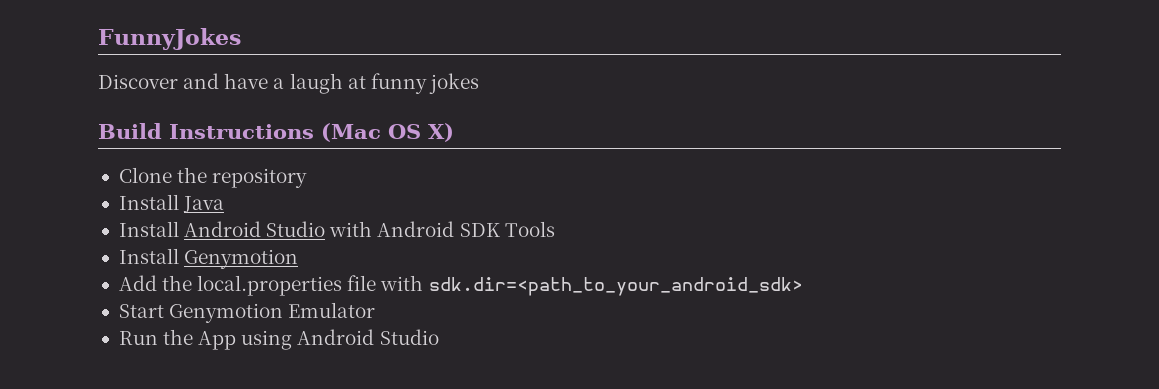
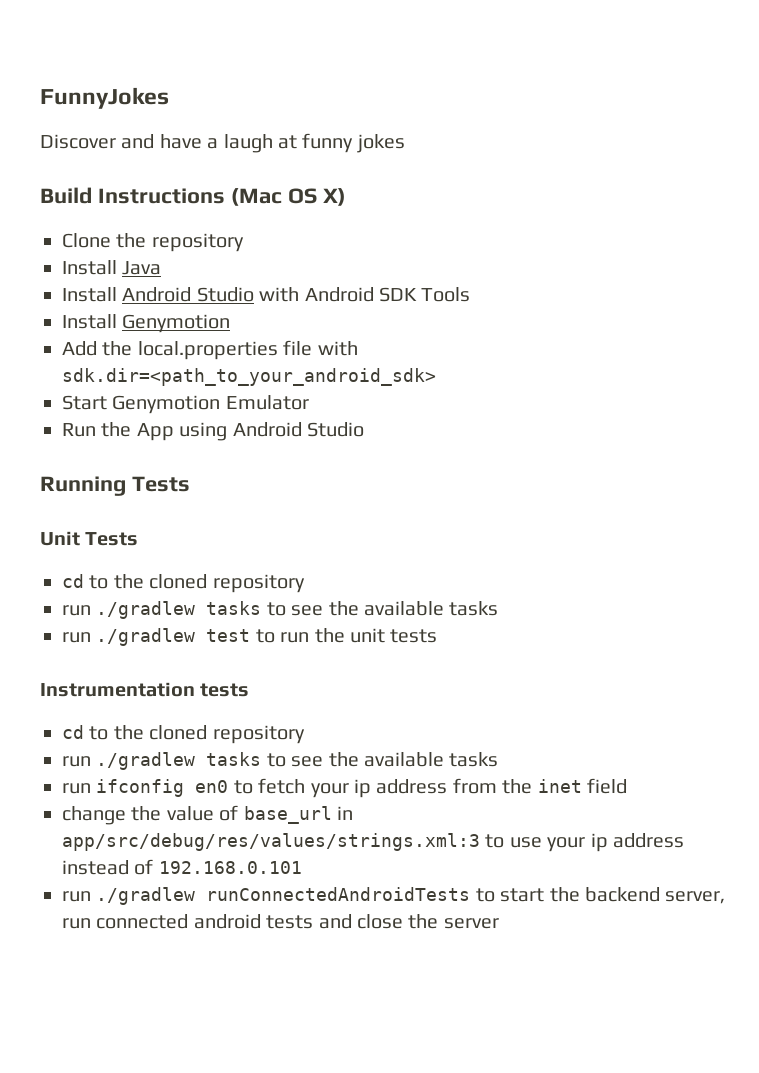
(439, 337) none -> [40,476,190,496] [40,531,139,546] [62,574,305,593] [62,601,499,619] [62,628,438,646] [40,682,250,697] [62,725,305,744] [62,752,499,770] [62,778,627,798] [62,805,353,825] [62,833,684,852] [62,859,302,875] [62,887,726,905] [62,914,499,929] // Running Tests // Unit Tests // cd to the cloned repository // run ./gradlew tasks to see the available tasks // run ./gradlew test to run the unit tests // Instrumentation tests // cd to the cloned repository // run ./gradlew tasks to see the available tasks // run ifconfig en0 to fetch your ip address from the inet field // change the value of base_url in app/src/debug/res/values/strings.xml:3 to use your ip address instead of 192.168.0.101 // run ./gradlew runConnectedAndroidTests to start the backend server, run connected android tests and close the server

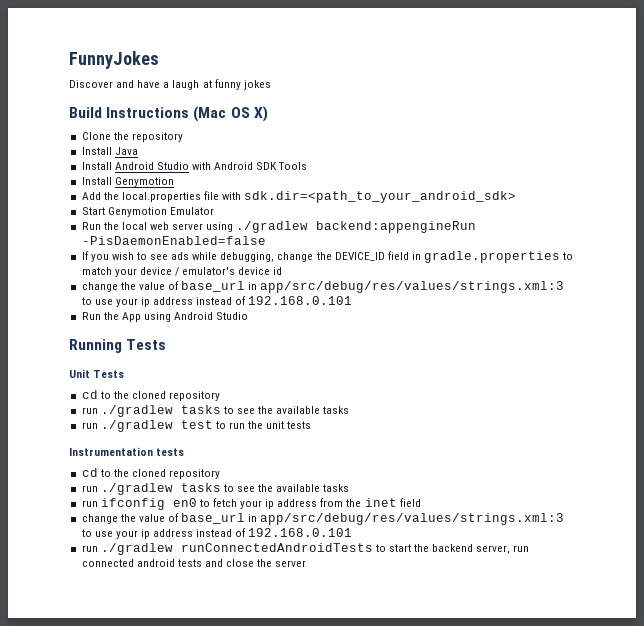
(309, 402) none -> [81,221,477,233] [81,236,266,245] [81,251,574,263] [81,267,283,277] [81,281,565,293] [81,296,353,307] // Run the local web server using ./gradlew backend:appengineRun -PisDaemonEnabled=false // If you wish to see ads while debugging, change the DEVICE_ID field in gradle.properties to match your device / emulator's device id // change the value of base_url in app/src/debug/res/values/strings.xml:3 to use your ip address instead of 192.168.0.101

